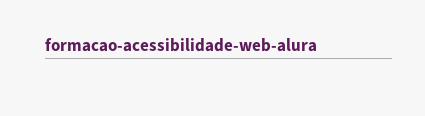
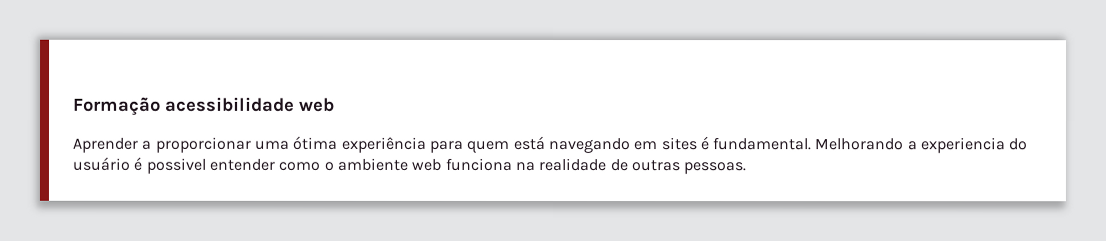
[45,38,317,52] formacao-acessibilidade-web-alura -> [73,96,335,116] [72,135,1028,154] [72,156,747,175] Formação acessibilidade web // Aprender a proporcionar uma ótima experiência para quem está navegando em sites é fundamental. Melhorando a experiencia do usuário é possivel entender como o ambiente web funciona na realidade de outras pessoas.

